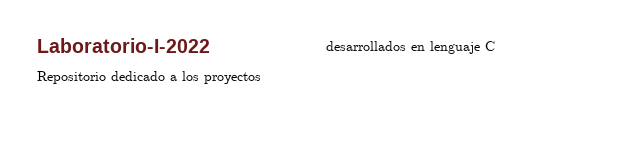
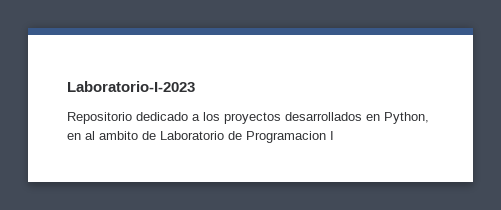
[37,38,210,53] Laboratorio-I-2022 -> [67,81,195,92] Laboratorio-I-2023
[430,41,495,54] lenguaje C -> [384,112,429,124] [67,131,334,143] Python, en al ambito de Laboratorio de Programacion I

